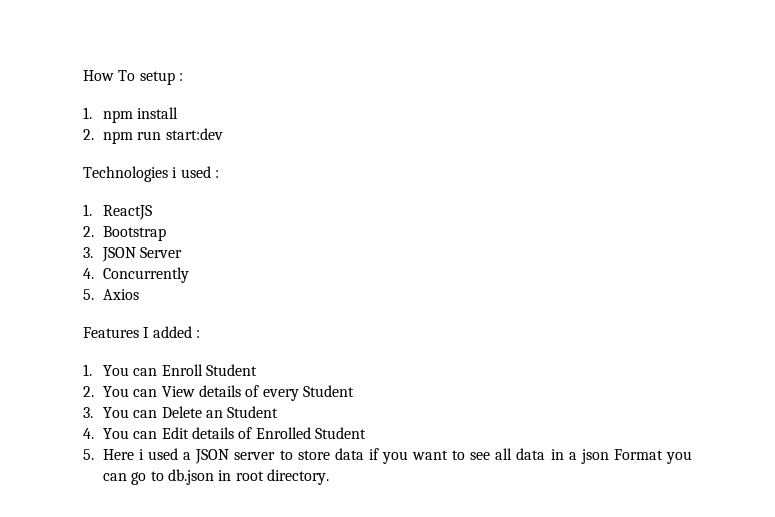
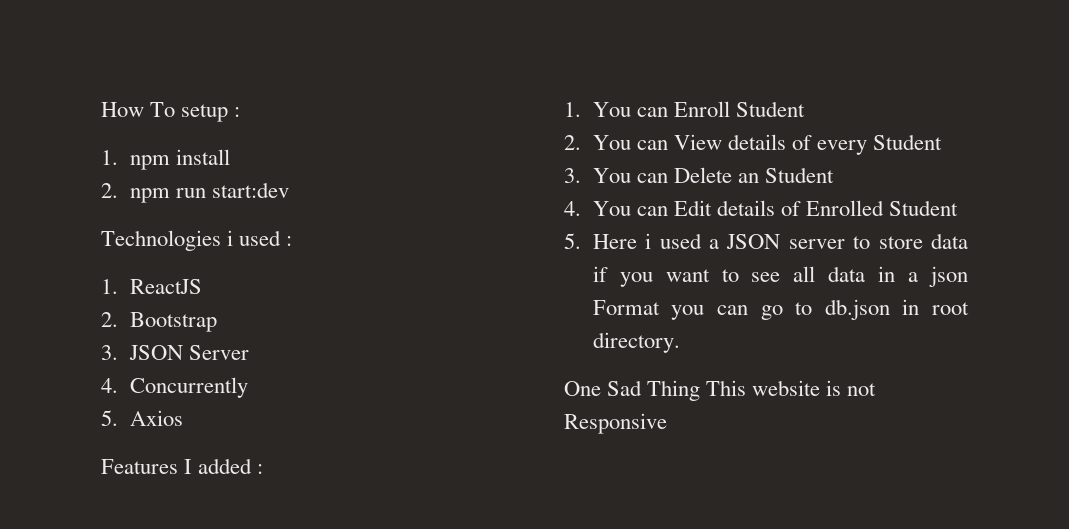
(329, 477) none -> [564,380,877,401] [564,413,667,434] // One Sad Thing This website is not Responsive

